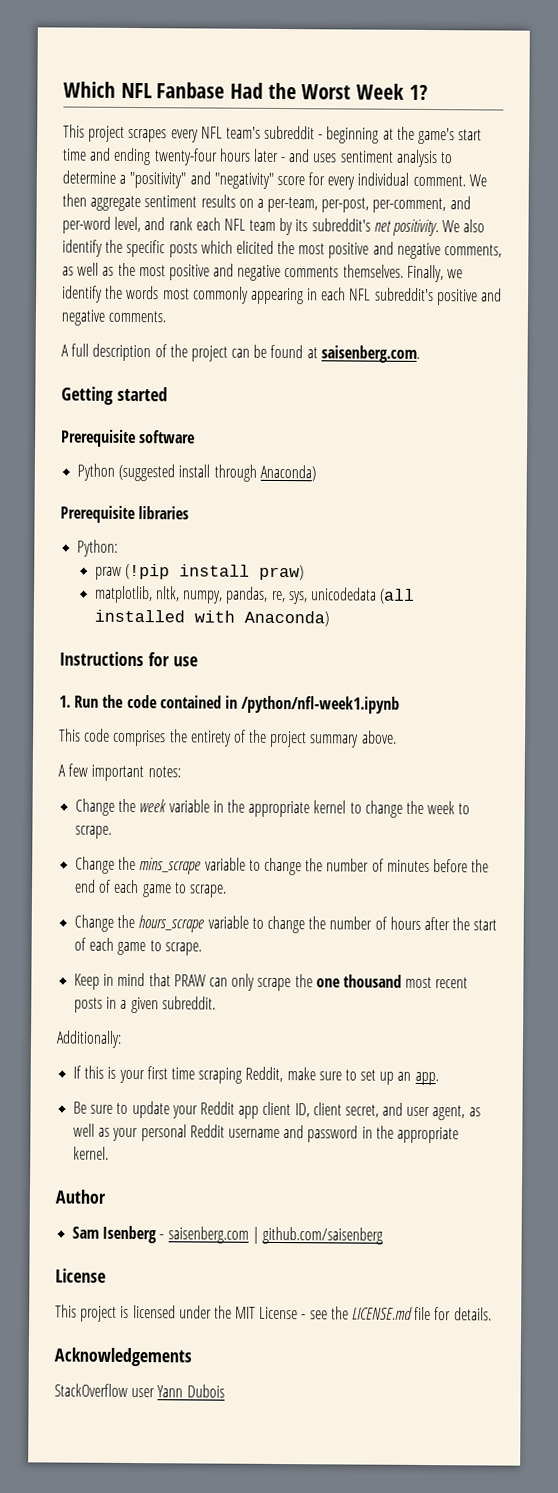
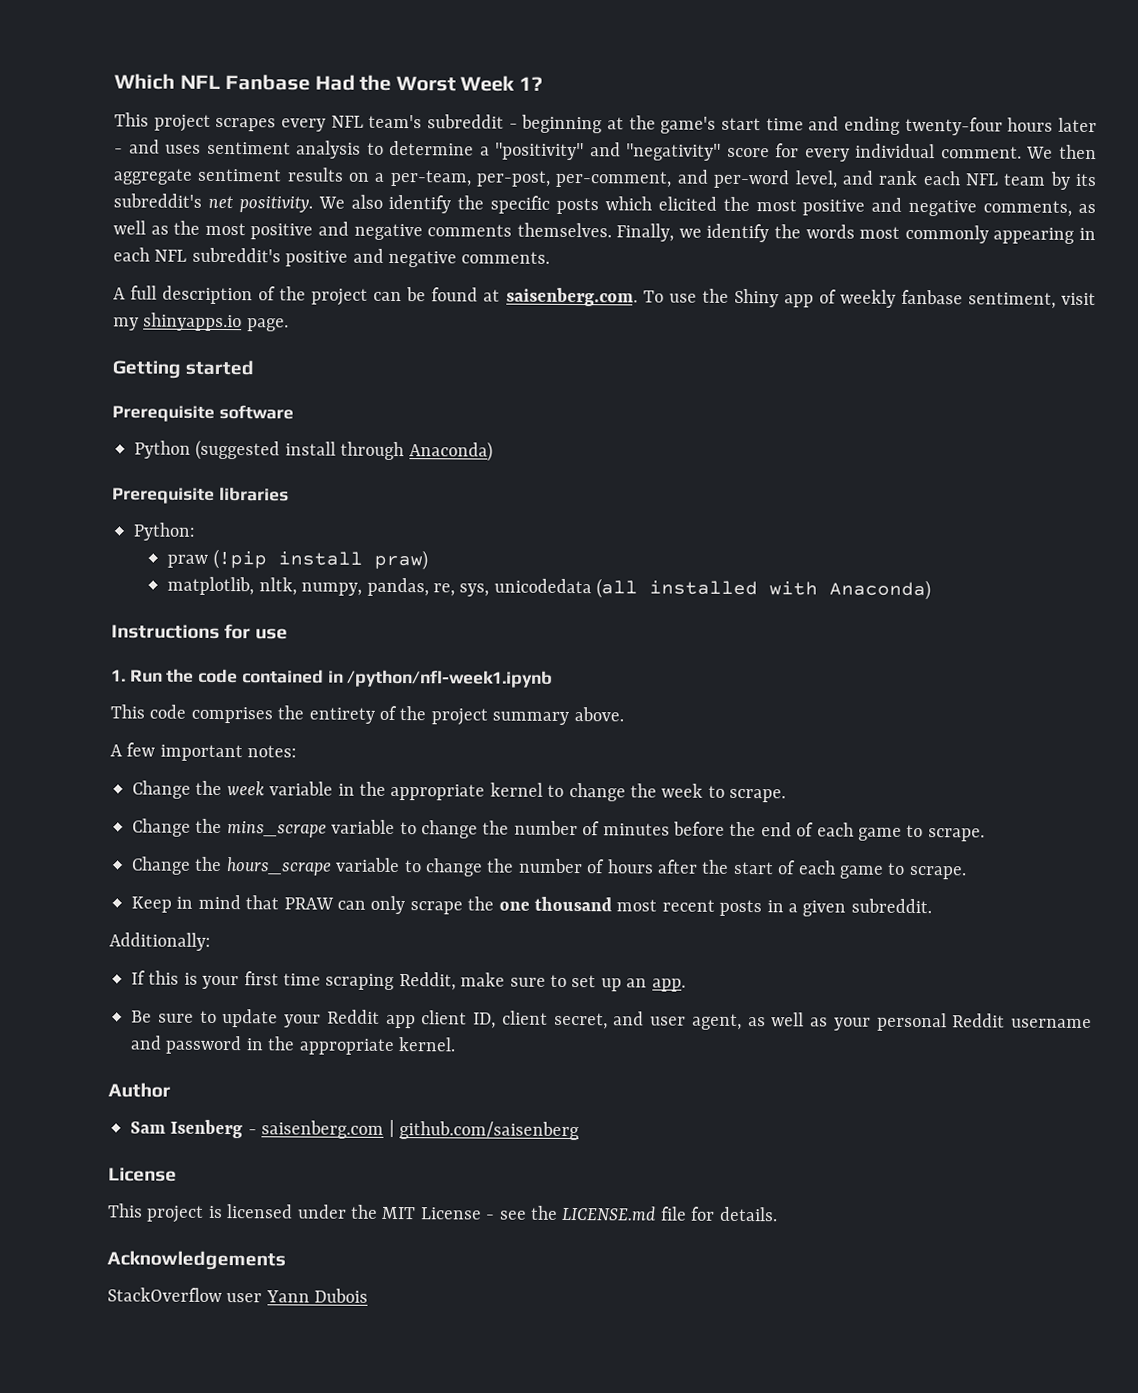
(420, 354) none -> [642,288,1096,309] [113,312,289,332] To use the Shiny app of weekly fanbase sentiment, visit my shinyapps.io page.

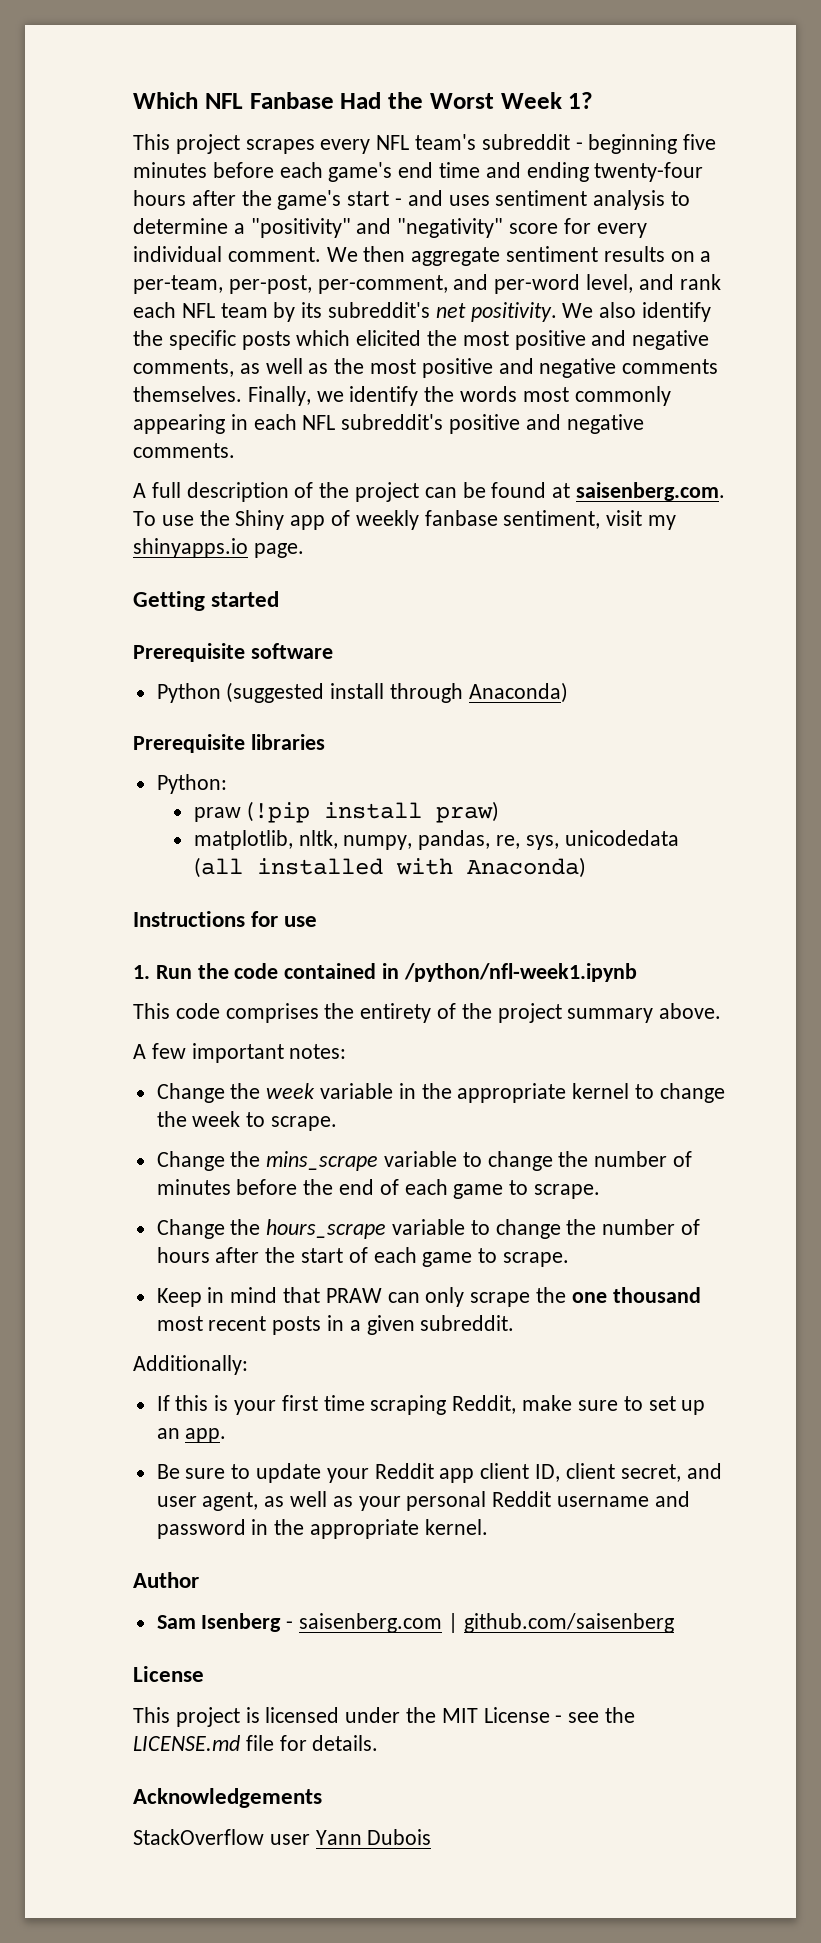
[607,115,761,134] at the game's start -> [683,134,717,150] [133,162,434,182] five minutes before each game's end
[1057,117,1097,133] later -> [191,190,390,210] after the game's start

